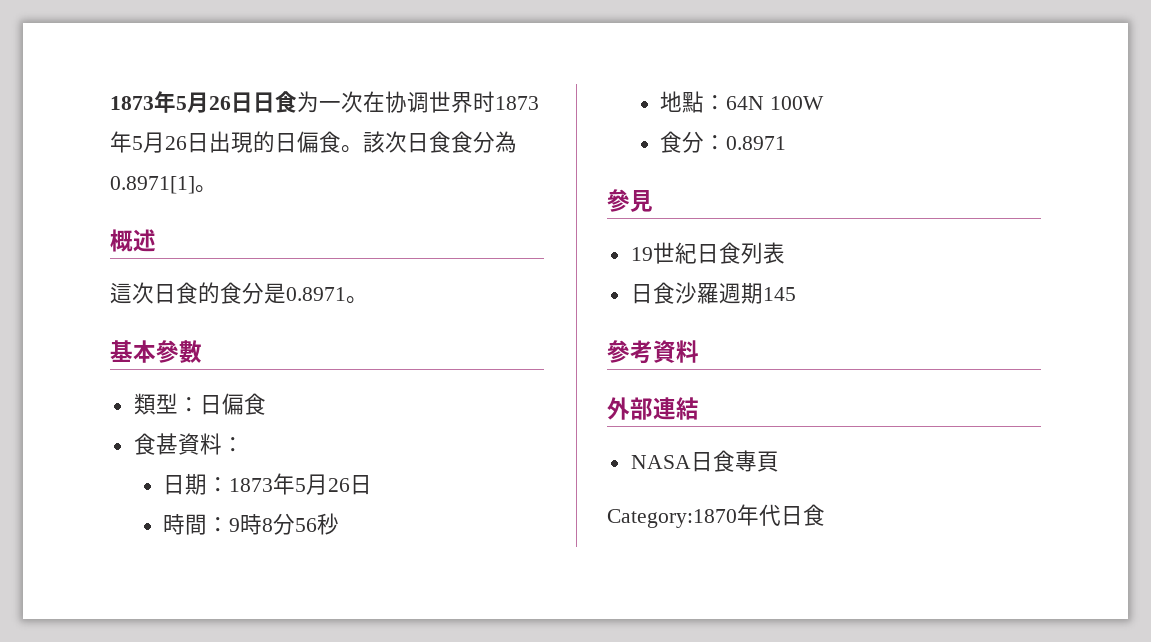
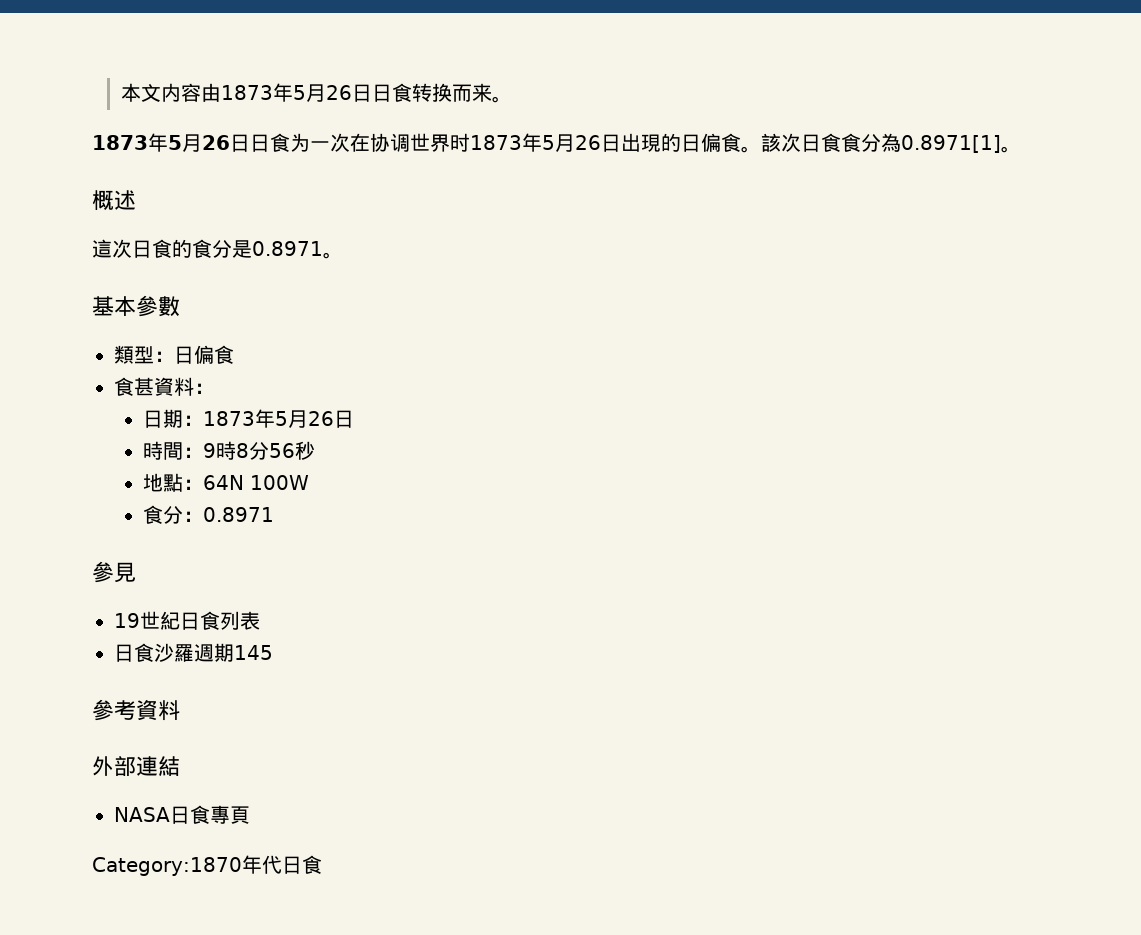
(110, 103) none -> [120,83,512,103] 本文内容由1873年5月26日日食转换而来。 //

